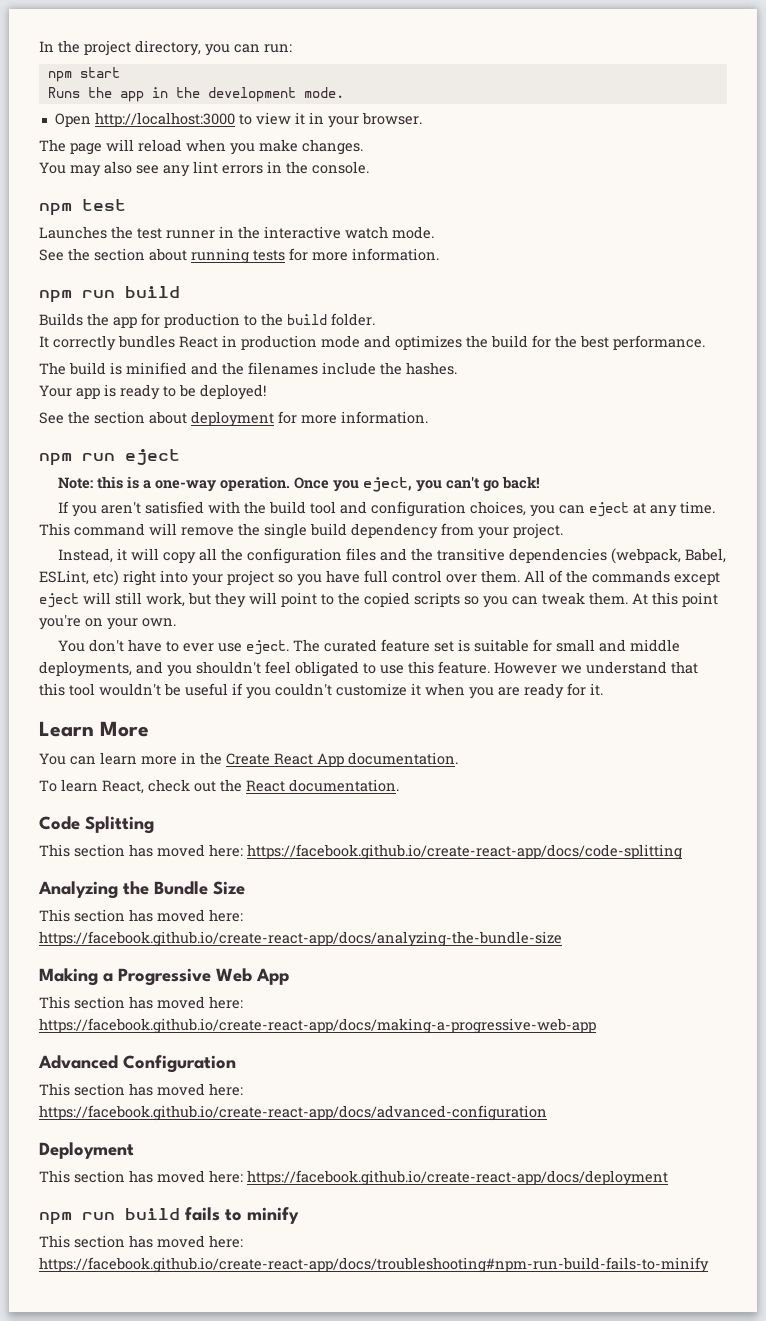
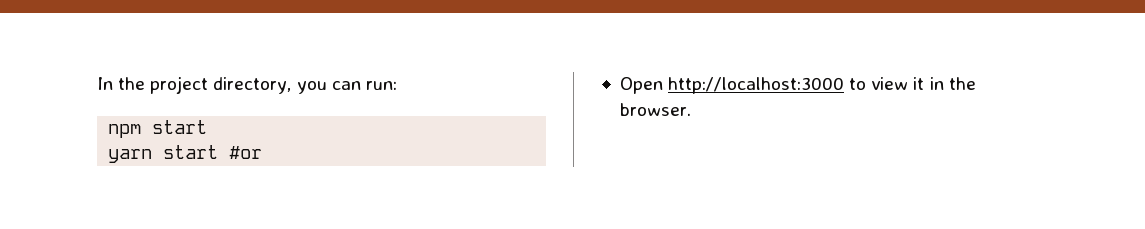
[47,87,344,102] Runs the app in the development mode. -> [108,145,263,163] yarn start #or
[327,116,359,128] your -> [948,77,976,90] the
[39,139,363,155] [39,161,369,177] [39,199,126,216] [39,226,434,239] [39,248,439,264] [39,286,180,303] [39,313,375,328] [39,335,705,351] [39,362,457,375] [39,384,266,400] [39,411,428,427] [39,449,180,466] [57,476,540,492] [57,501,715,517] [39,523,563,539] [57,548,726,564] [39,570,720,586] [39,592,718,608] [39,614,176,630] [57,639,680,655] [39,661,698,677] [39,683,603,699] [39,721,149,737] [39,752,458,767] [39,779,399,794] [39,816,154,834] [39,844,682,860] [38,881,245,899] [39,909,243,922] [39,931,562,947] [39,968,289,986] [39,996,243,1009] [39,1018,596,1034] [38,1055,236,1073] [39,1083,243,1096] [39,1105,547,1121] [39,1142,134,1159] [39,1170,668,1186] [39,1207,299,1225] [39,1235,243,1248] [39,1257,709,1273] // The page will reload when you make changes. // You may also see any lint errors in the console. // npm test // Launches the test runner in the interactive watch mode. // See the section about running tests for more information. // npm run build // Builds the app for production to the build folder. // It correctly bundles React in production mode and optimizes the build for the best performance. // The build is minified and the filenames include the hashes. // Your app is ready to be deployed! // See the section about deployment for more information. // npm run eject // Note: this is a one-way operation. Once you eject, you can't go back! // If you aren't satisfied with the build tool and configuration choices, you can eject at any time. This command will remove the single build dependency from your project. // Instead, it will copy all the configuration files and the transitive dependencies (webpack, Babel, ESLint, etc) right into your project so you have full control over them. All of the commands except eject will still work, but they will point to the copied scripts so you can tweak them. At this point you're on your own. // You don't have to ever use eject. The curated feature set is suitable for small and middle deployments, and you shouldn't feel obligated to use this feature. However we understand that this tool wouldn't be useful if you couldn't customize it when you are ready for it. // Learn More // You can learn more in the Create React App documentation. // To learn React, check out the React documentation. // Code Splitting // This section has moved here: https://facebook.github.io/create-react-app/docs/code-splitting // Analyzing the Bundle Size // This section has moved here: https://facebook.github.io/create-react-app/docs/analyzing-the-bundle-size // Making a Progressive Web App // This section has moved here: https://facebook.github.io/create-react-app/docs/making-a-progressive-web-app // Advanced Configuration // This section has moved here: https://facebook.github.io/create-react-app/docs/advanced-configuration // Deployment // This section has moved here: https://facebook.github.io/create-react-app/docs/deployment // npm run build fails to minify // This section has moved here: https://facebook.github.io/create-react-app/docs/troubleshooting#npm-run-build-fails-to-minify -> (691, 109) none

